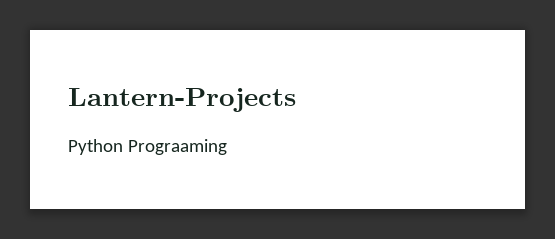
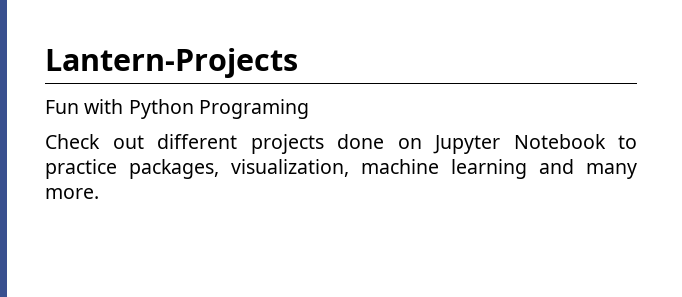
[68,139,227,155] Python Prograaming -> [45,99,309,119] [45,134,637,154] [45,159,637,179] [45,188,99,199] Fun with Python Programing // Check out different projects done on Jupyter Notebook to practice packages, visualization, machine learning and many more.

